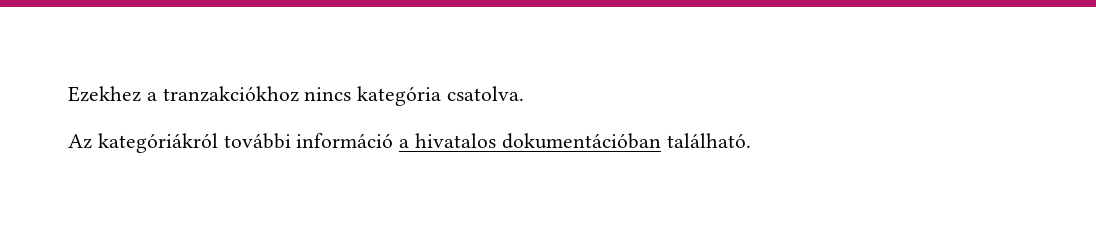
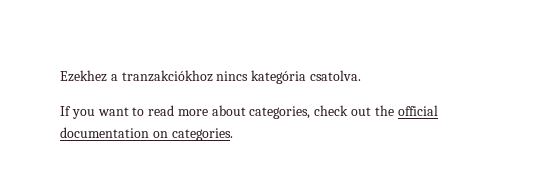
[68,133,751,153] Az kategóriákról további információ a hivatalos dokumentációban található. -> [60,105,438,119] [60,127,233,141] If you want to read more about categories, check out the official documentation on categories.

